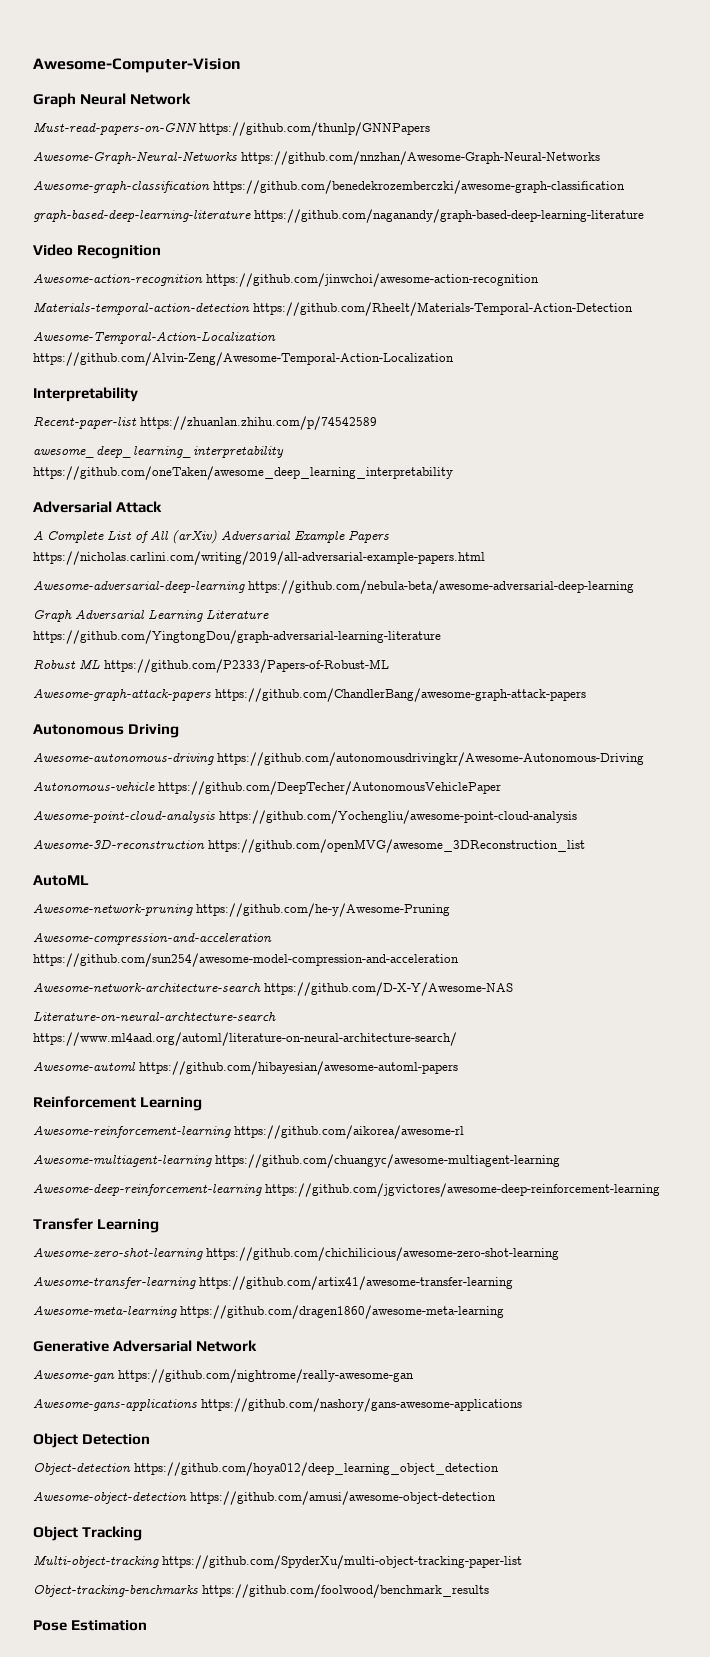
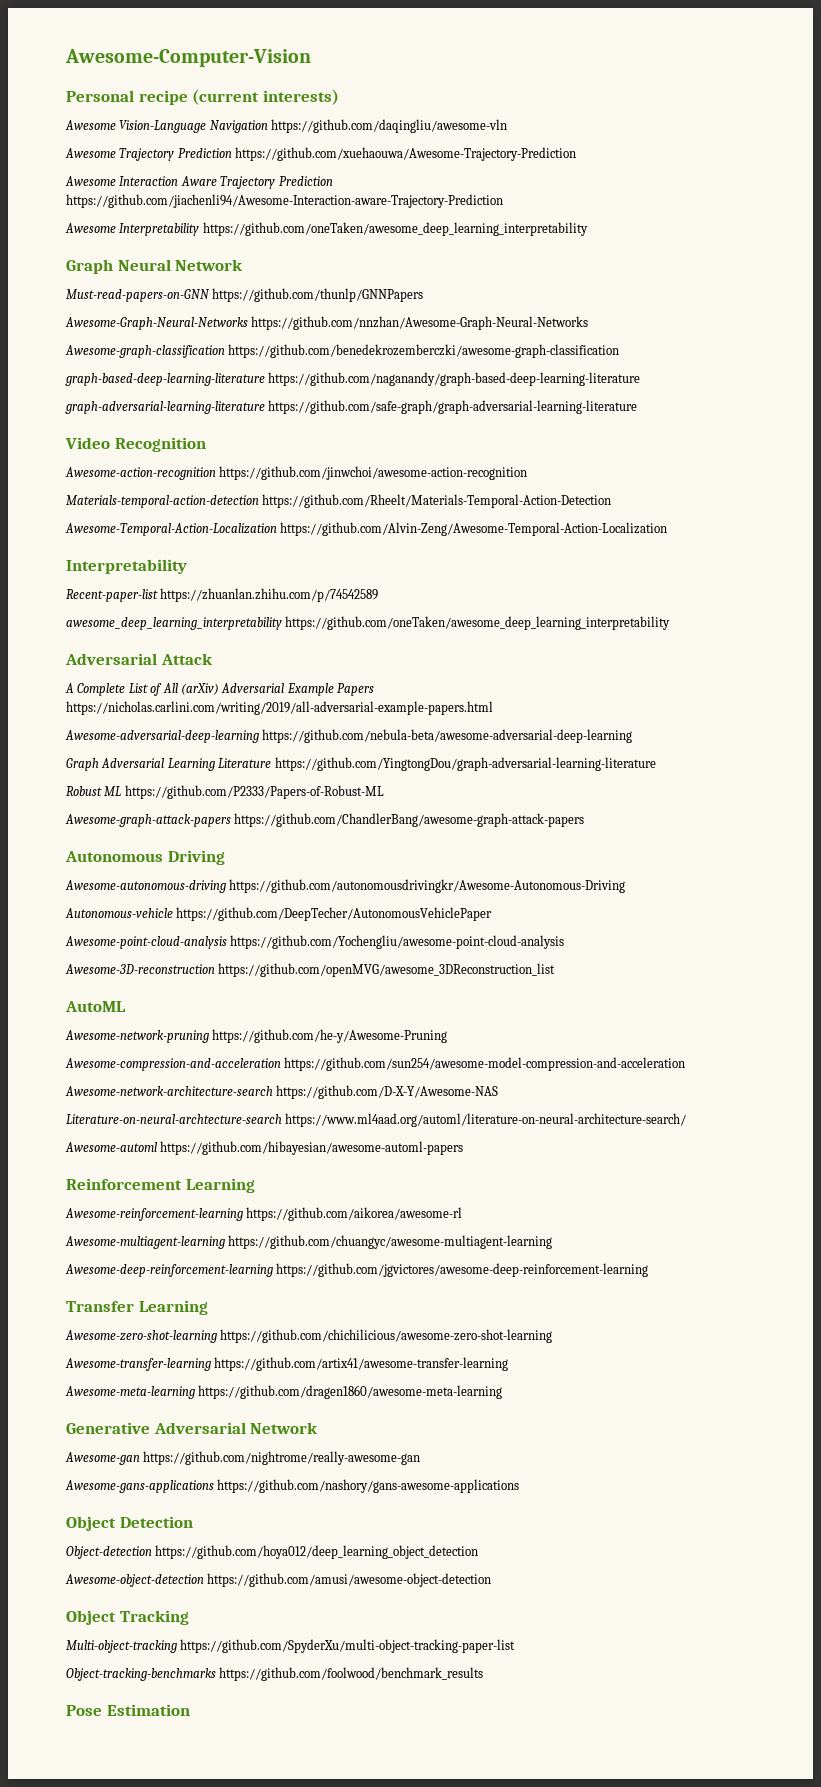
(241, 65) none -> [66,89,339,105] [65,119,508,133] [65,147,577,161] [65,176,333,189] [66,194,503,208] [65,222,588,236] // Personal recipe (current interests) // Awesome Vision-Language Navigation https://github.com/daqingliu/awesome-vln // Awesome Trajectory Prediction https://github.com/xuehaouwa/Awesome-Trajectory-Prediction // Awesome Interaction Aware Trajectory Prediction https://github.com/jiachenli94/Awesome-Interaction-aware-Trajectory-Prediction // Awesome Interpretability https://github.com/oneTaken/awesome_deep_learning_interpretability
(644, 216) none -> [65,400,638,414] // graph-adversarial-learning-literature https://github.com/safe-graph/graph-adversarial-learning-literature

